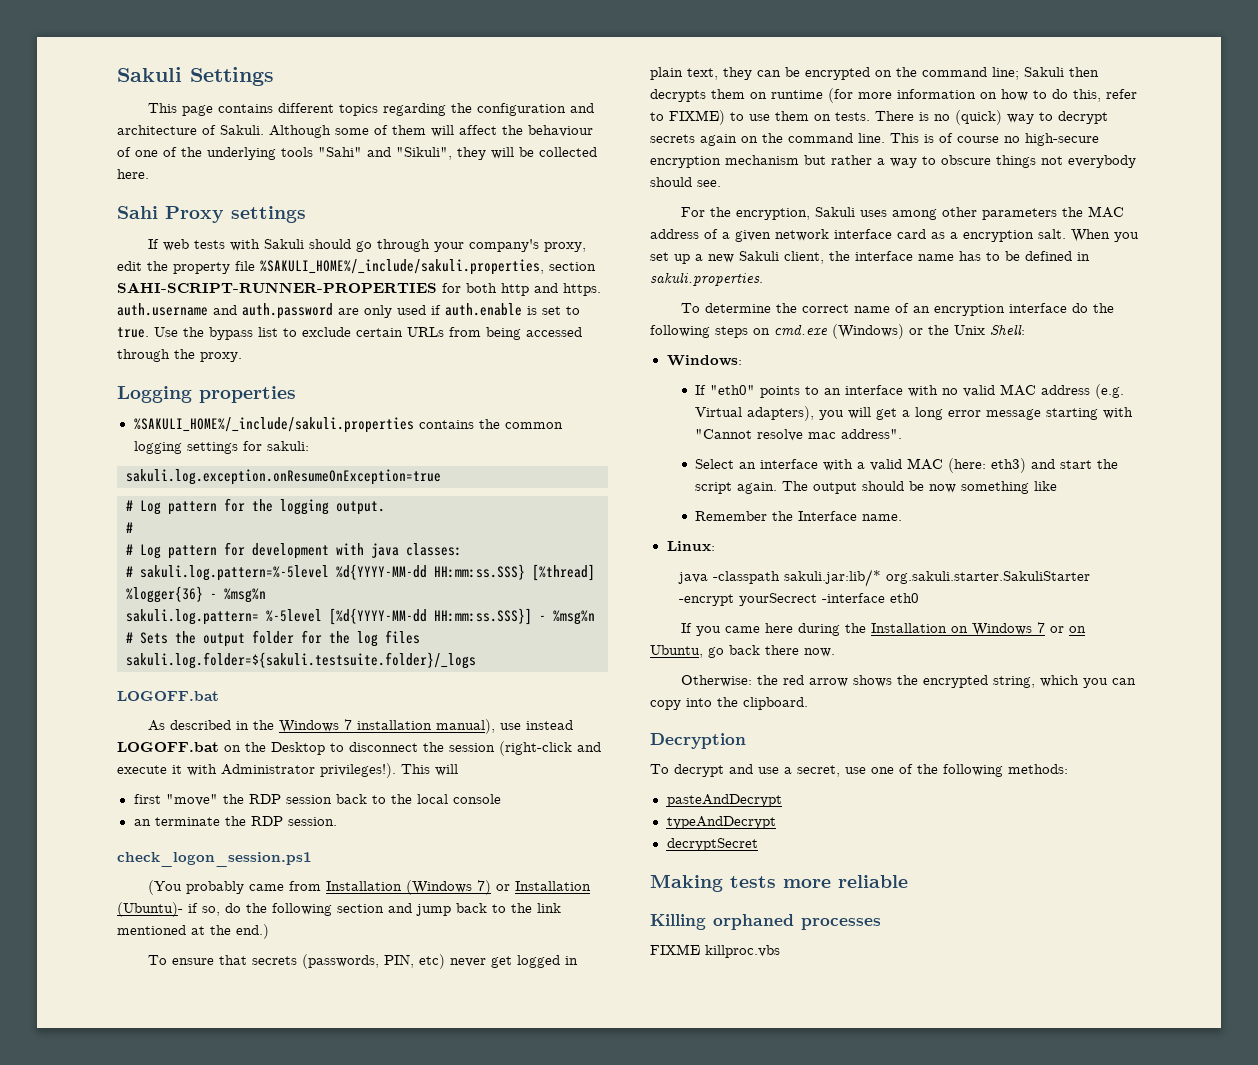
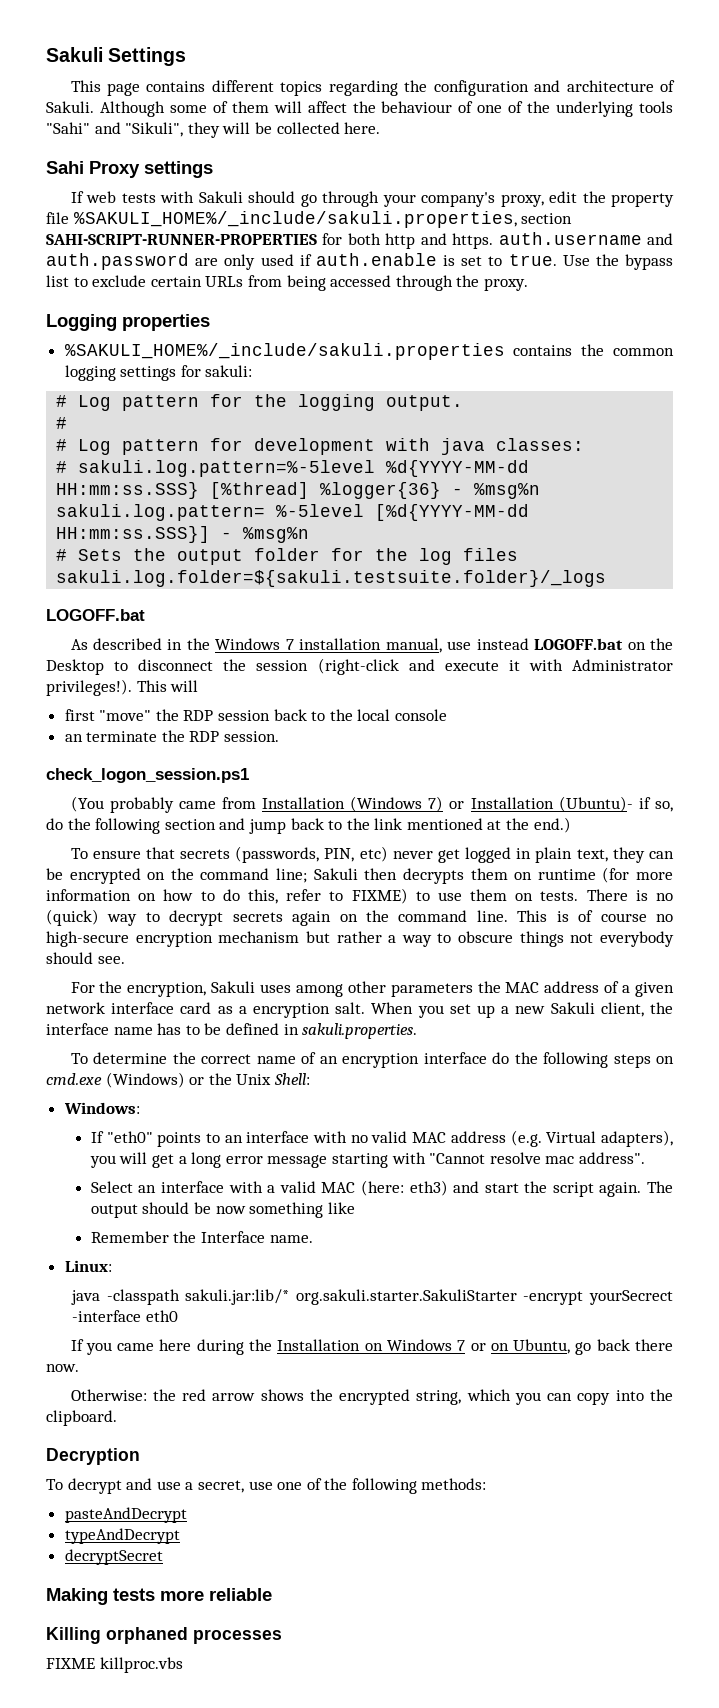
[126,469,441,485] // sakuli.log.exception.onResumeOnException=true -> (253, 371) none
[435,719,495,734] manual), -> [385,638,442,653] manual,

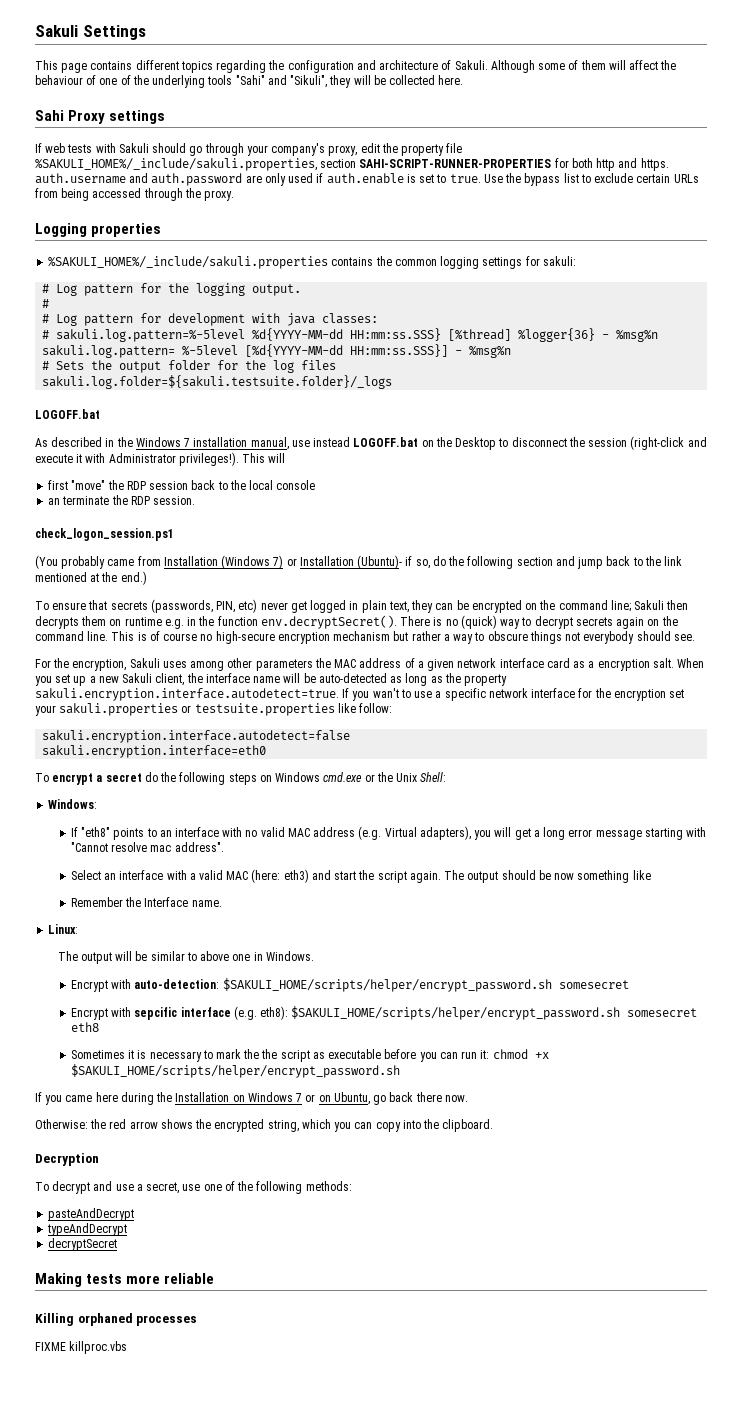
[602,867,673,883] [46,888,579,904] (for more information on how to do this, refer to FIXME) to use them on tests. -> [164,615,397,629] e.g. in the function env.decryptSecret().
[157,1023,418,1039] [70,1052,487,1068] has to be defined in sakuli.properties. // To determine the correct name of an encryption interface -> [283,673,508,686] [35,688,685,701] [35,703,393,716] [42,730,351,743] [42,745,267,758] [35,773,142,785] will be auto-detected as long as the property sakuli.encryption.interface.autodetect=true. If you wan't to use a specific network interface for the encryption set your sakuli.properties or testsuite.properties like follow: // sakuli.encryption.interface.autodetect=false // sakuli.encryption.interface=eth0 // To encrypt a secret
[46,1072,185,1088] cmd.exe (Windows) -> [275,772,363,782] Windows cmd.exe
[106,1131,153,1143] "eth0" -> [81,827,111,837] "eth8"
[71,1289,673,1305] [72,1310,178,1322] java -classpath sakuli.jar:lib/* org.sakuli.starter.SakuliStarter -encrypt yourSecrect -interface eth0 -> [57,951,314,964] [70,978,629,992] [70,1006,698,1020] [70,1022,99,1032] [70,1049,549,1062] [70,1064,400,1078] The output will be similar to above one in Windows. // Encrypt with auto-detection: $SAKULI_HOME/scripts/helper/encrypt_password.sh somesecret // Encrypt with sepcific interface (e.g. eth8): $SAKULI_HOME/scripts/helper/encrypt_password.sh somesecret eth8 // Sometimes it is necessary to mark the the script as executable before you can run it: chmod +x $SAKULI_HOME/scripts/helper/encrypt_password.sh

